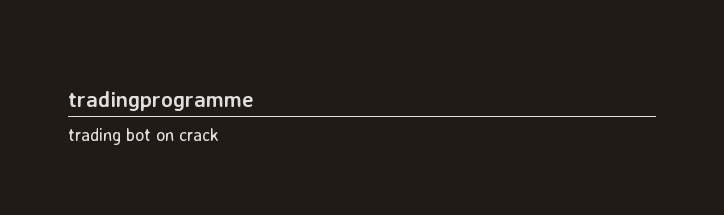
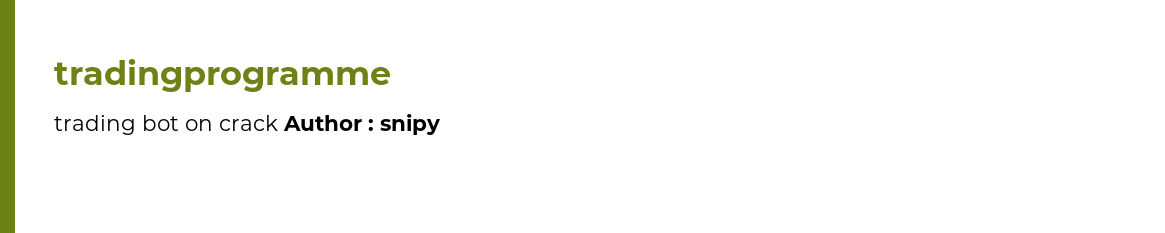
(219, 134) none -> [283,114,441,135] Author : snipy

